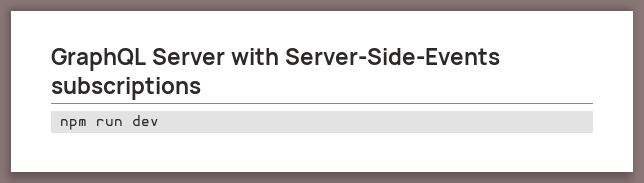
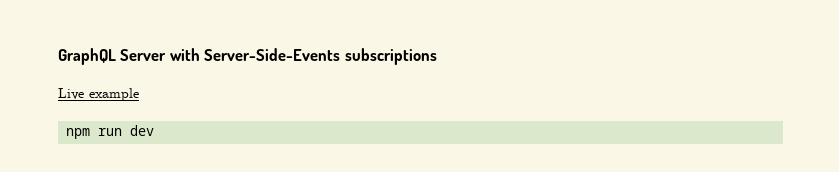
(201, 88) none -> [58,88,139,101] // Live example

